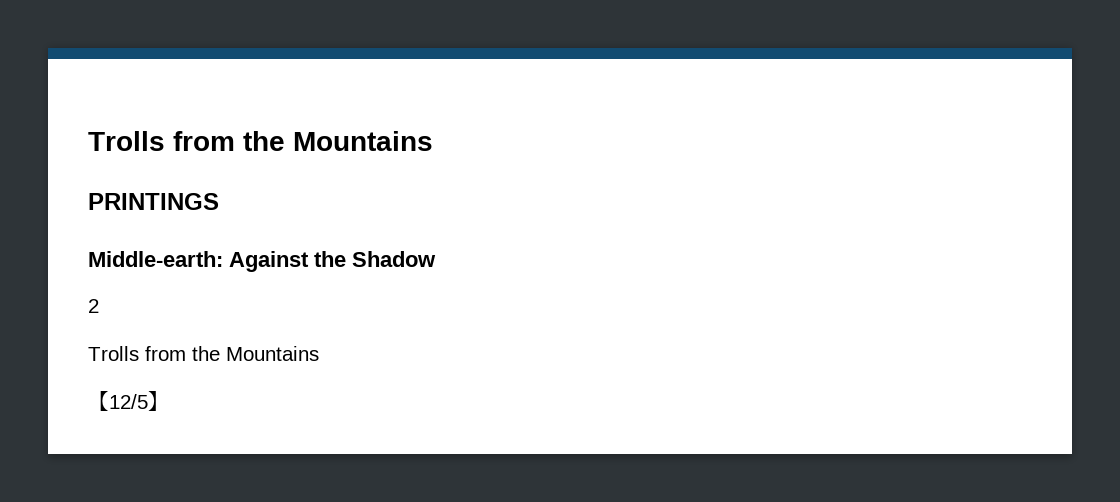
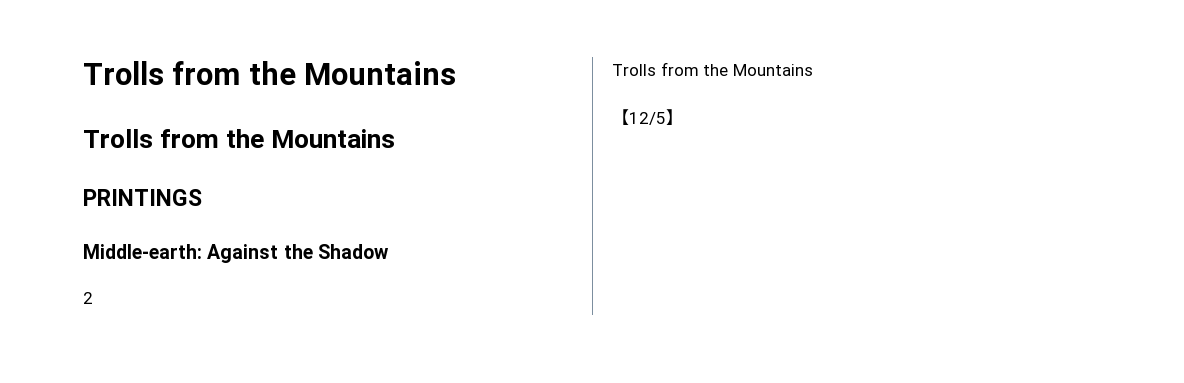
[88,131,433,151] Trolls from the Mountains -> [83,61,457,85] [83,129,396,148] Trolls from the Mountains // Trolls from the Mountains

